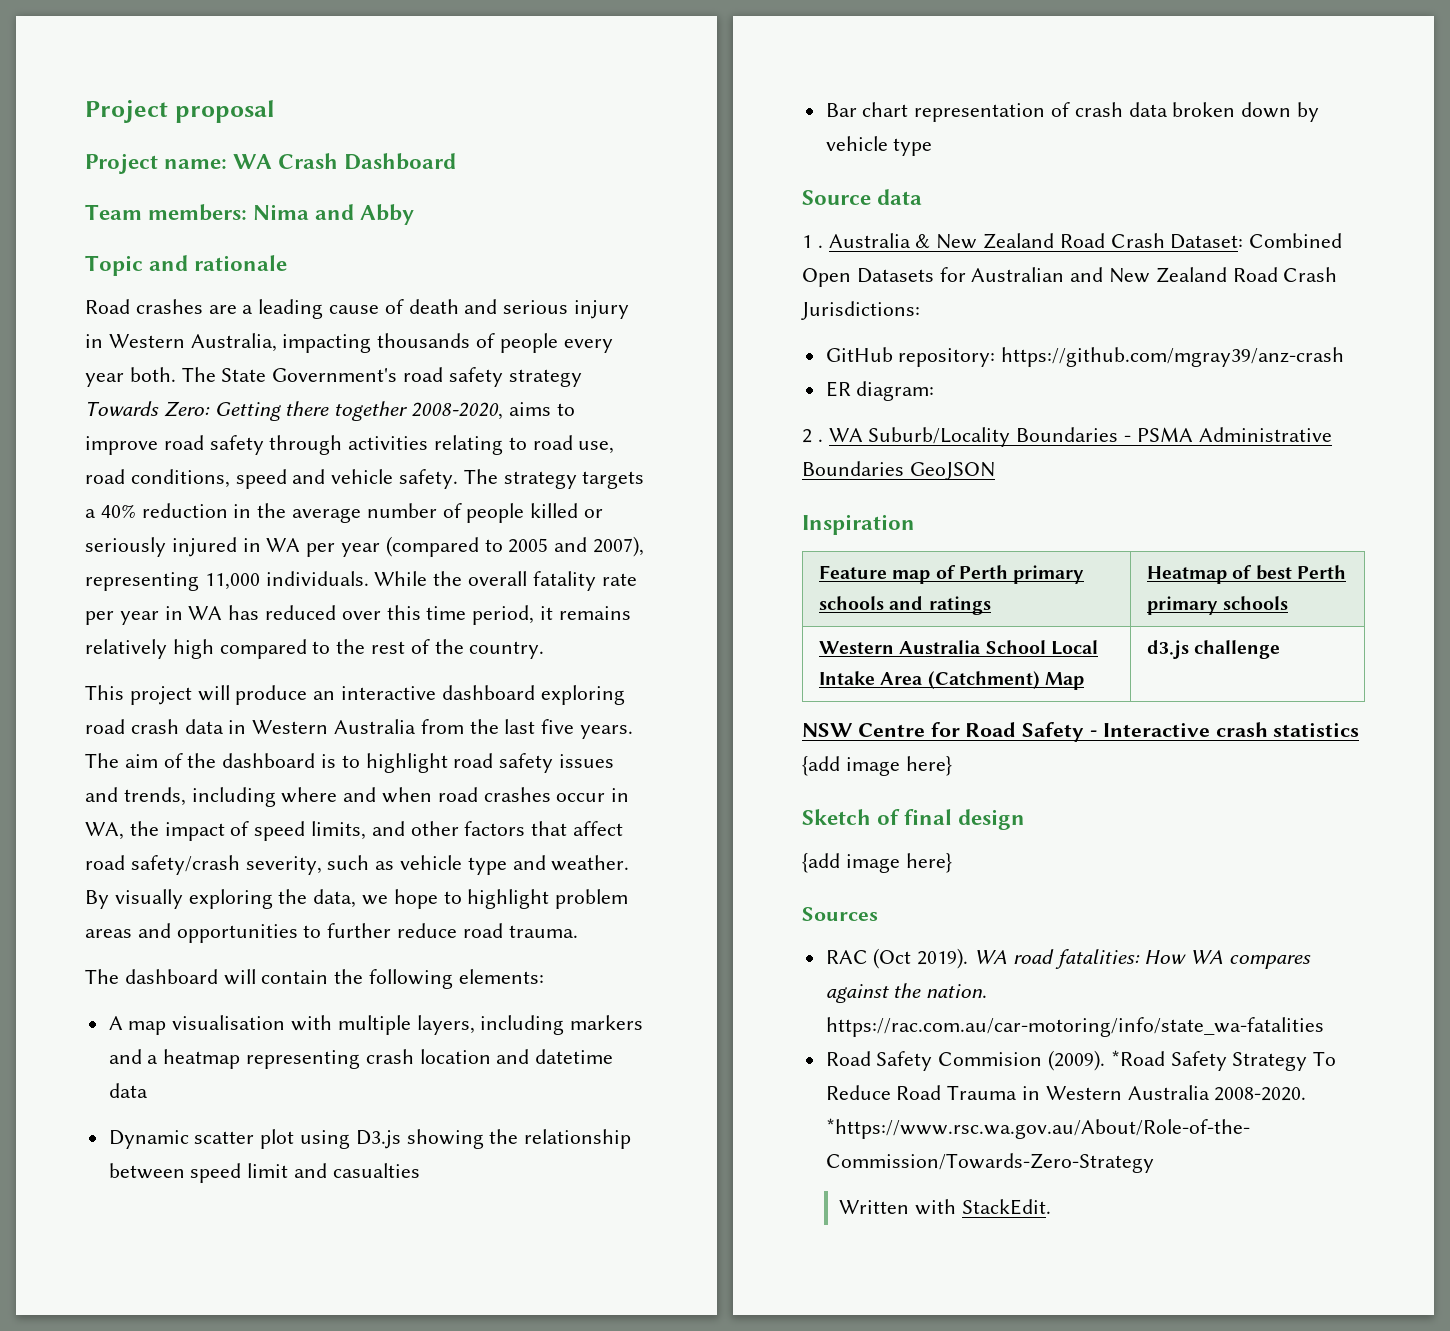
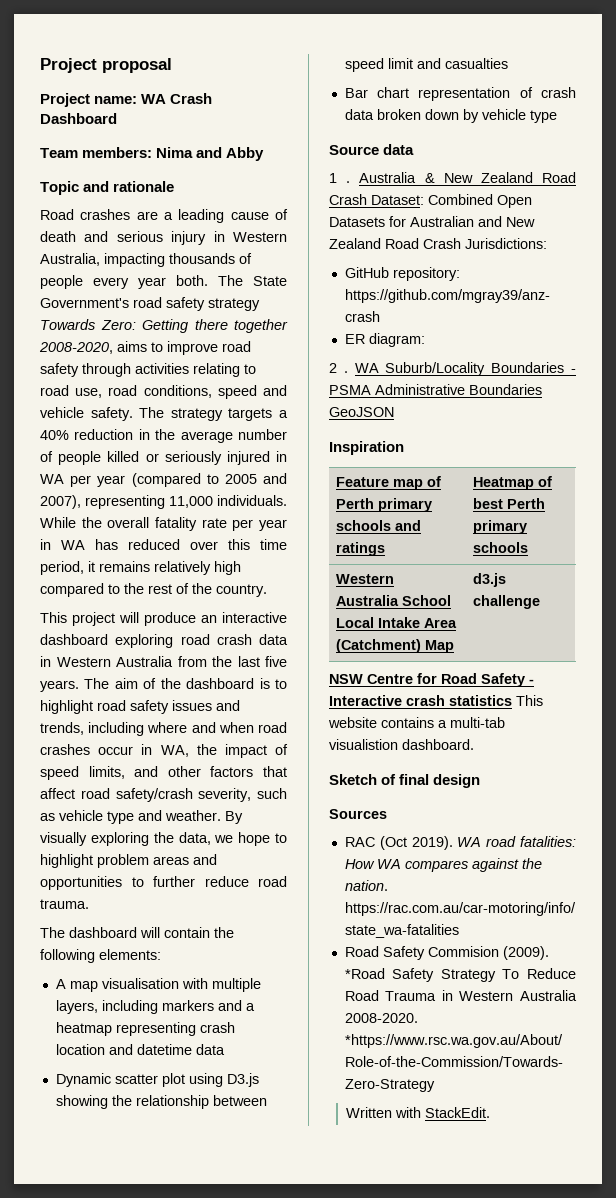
[802,756,952,776] {add image here} -> [516,695,543,706] [328,717,505,728] [329,739,474,750] This website contains a multi-tab visualistion dashboard.
[802,853,952,873] // {add image here} -> (481, 781) none

